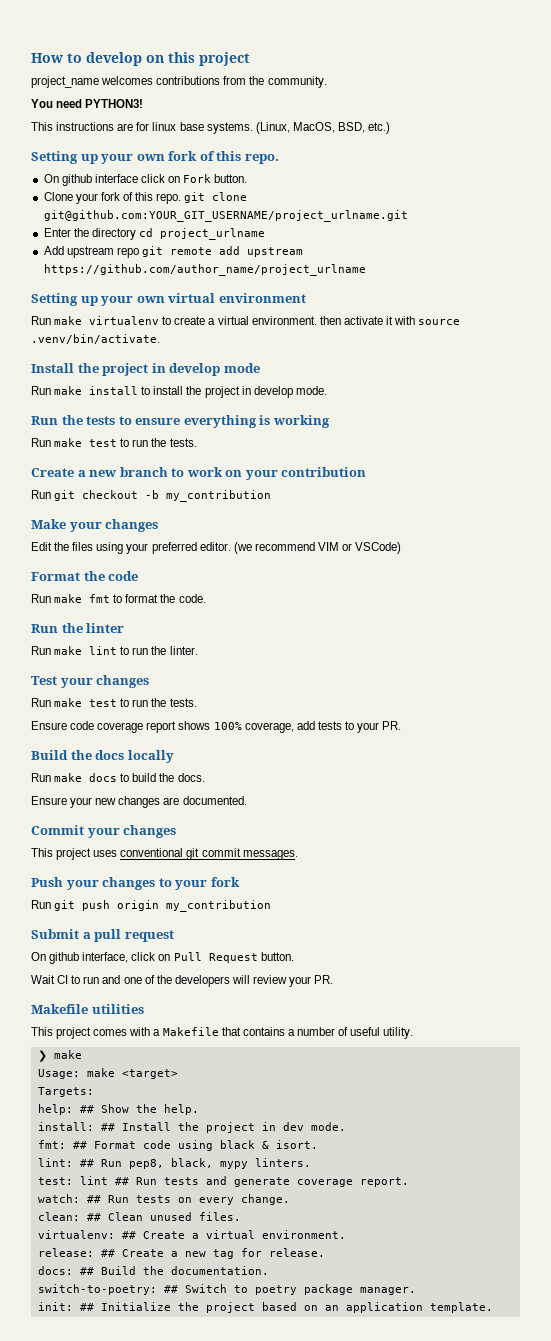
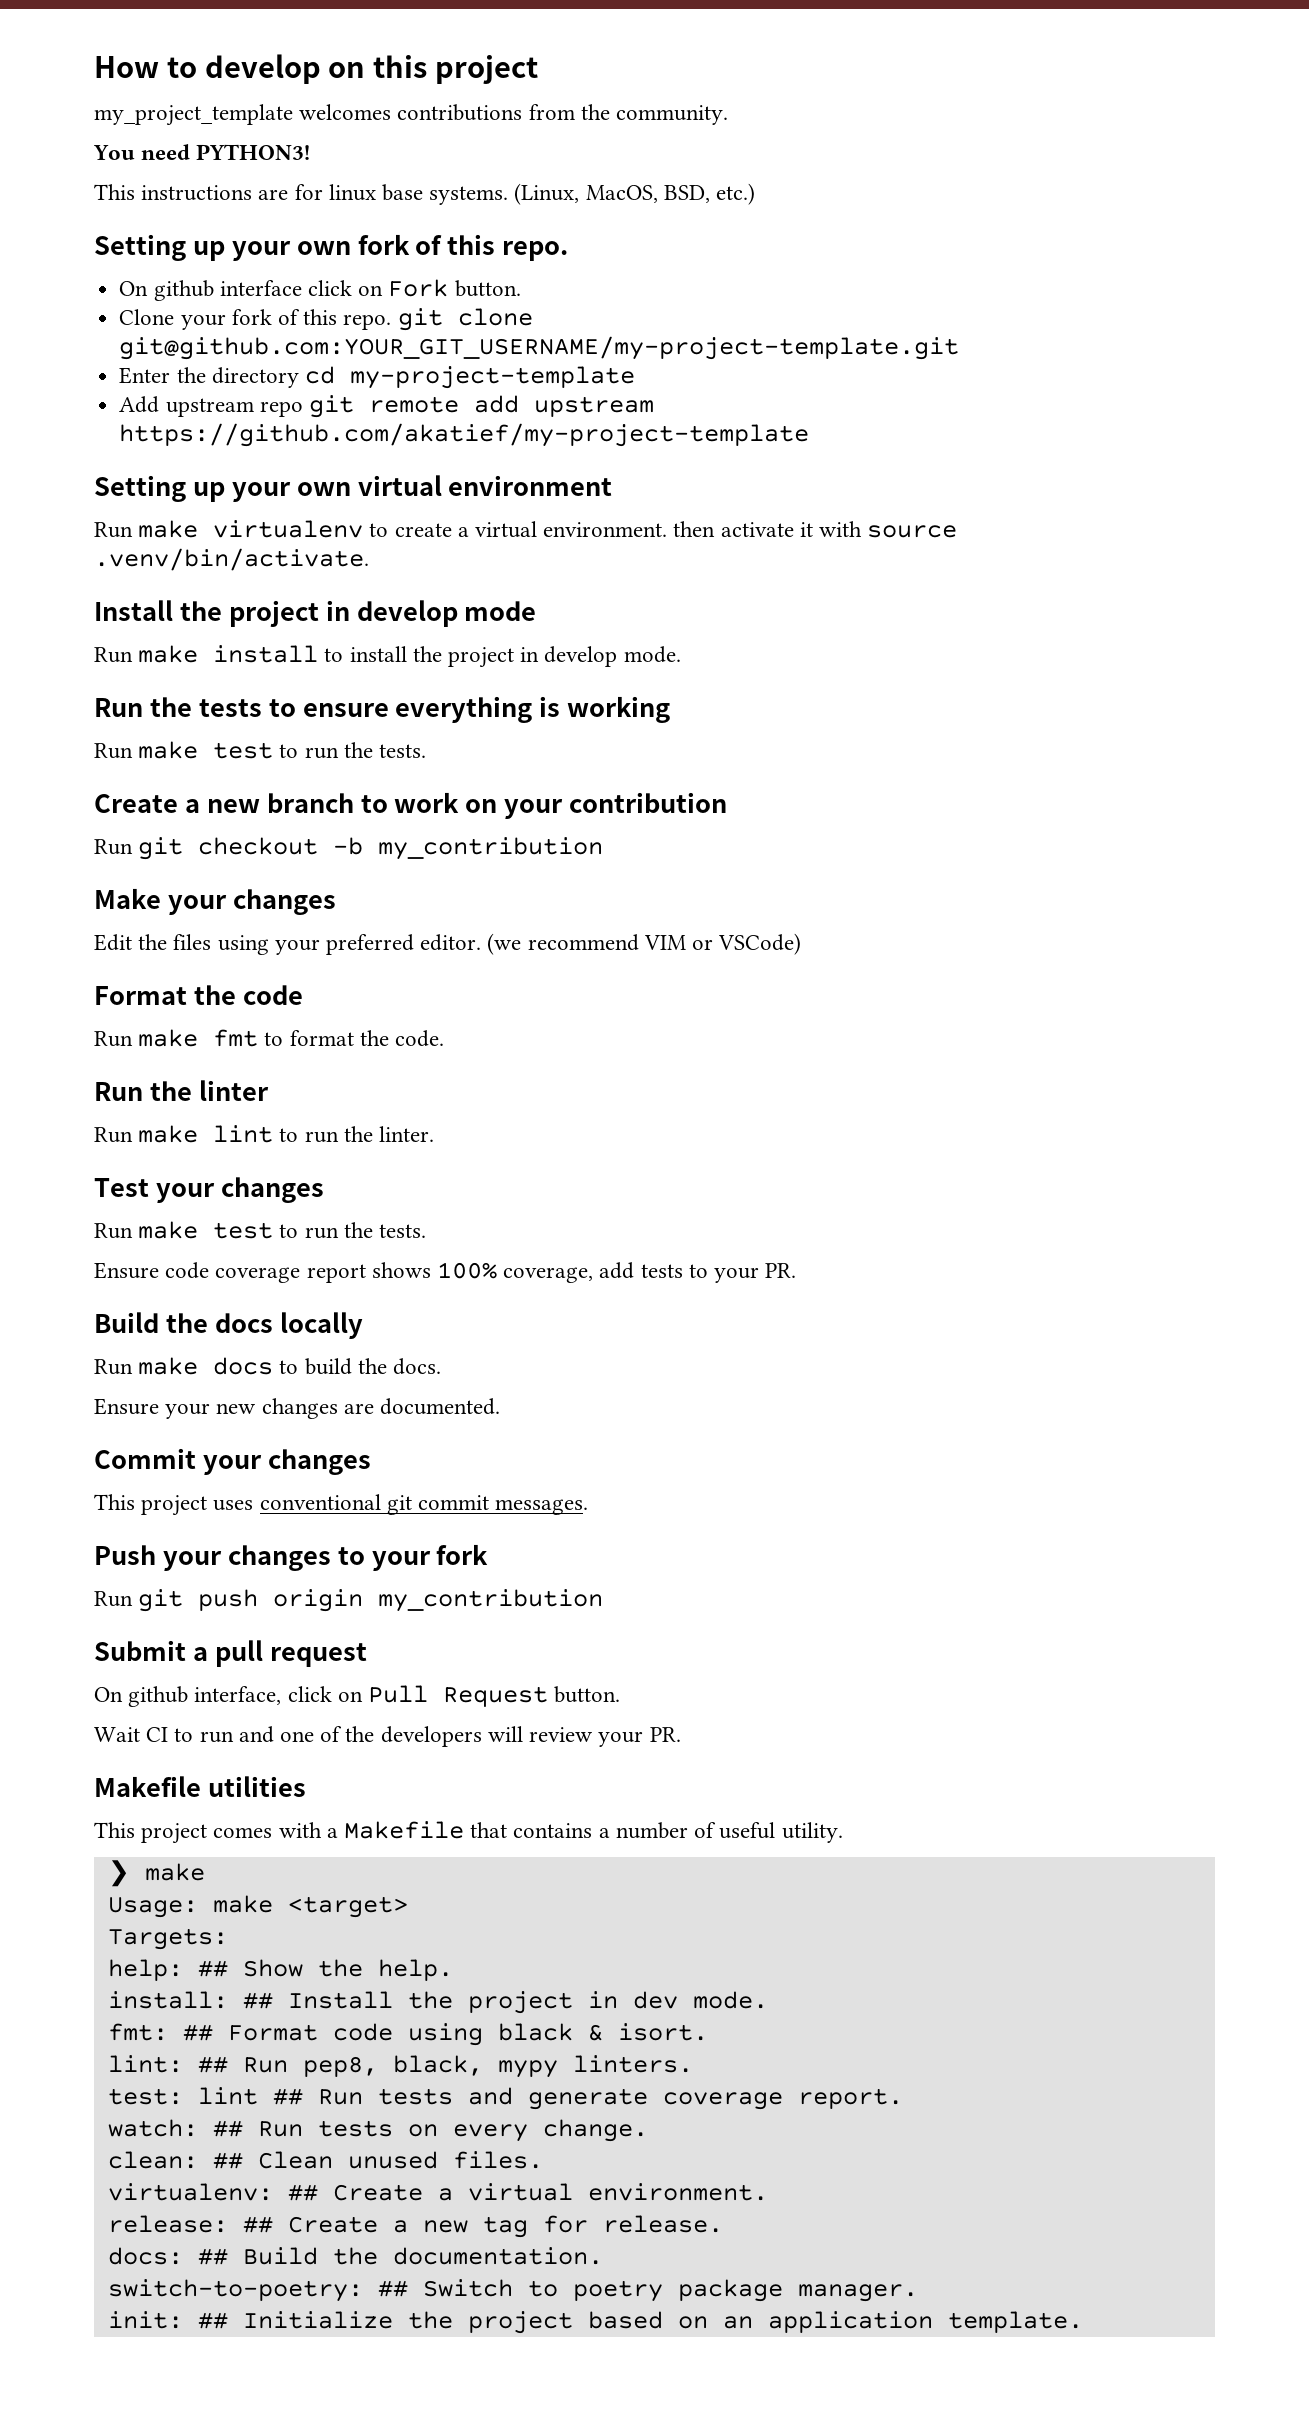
[31,76,99,88] project_name -> [94,104,293,126] my_project_template
[43,210,408,222] git@github.com:YOUR_GIT_USERNAME/project_urlname.git -> [119,336,960,360] git@github.com:YOUR_GIT_USERNAME/my-project-template.git
[159,228,265,240] project_urlname -> [349,366,635,389] my-project-template
[43,264,366,276] https://github.com/author_name/project_urlname -> [119,423,810,447] https://github.com/akatief/my-project-template

